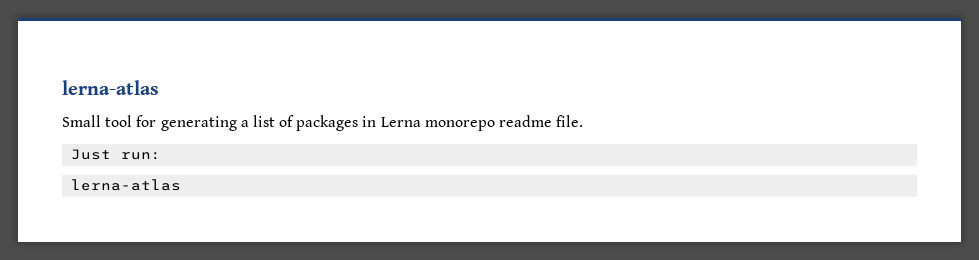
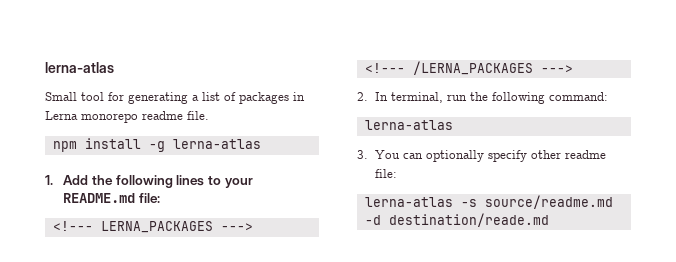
[71,149,162,160] [71,179,182,191] Just run: // lerna-atlas -> [52,138,261,152] [45,175,253,188] [63,193,160,203] [52,221,253,233] [364,61,573,75] [357,92,609,104] [364,120,453,130] [357,150,607,162] [375,169,398,178] [364,195,613,209] [364,213,549,227] npm install -g lerna-atlas // 1. Add the following lines to your README.md file: // <!--- LERNA_PACKAGES ---> // <!--- /LERNA_PACKAGES ---> // 2. In terminal, run the following command: // lerna-atlas // 3. You can optionally specify other readme file: // lerna-atlas -s source/readme.md -d destination/reade.md

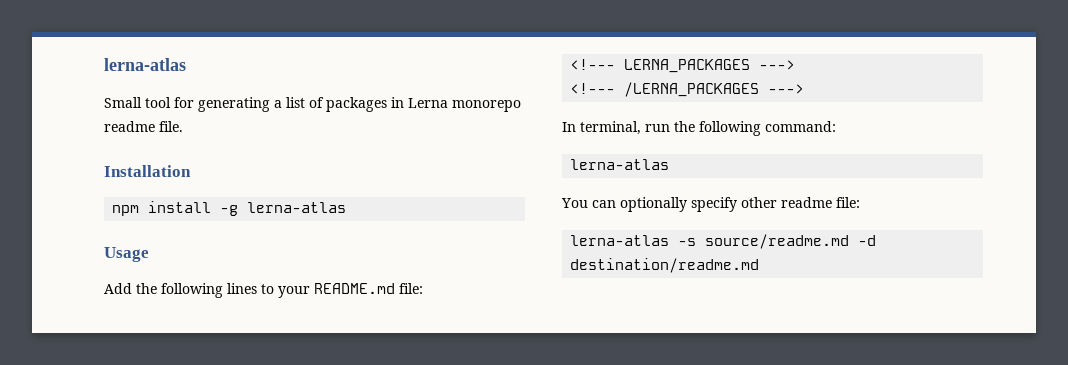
(209, 115) none -> [104,165,191,177] // Installation
[45,175,53,185] 1. -> [104,247,149,262] Usage //
[357,92,368,101] 2. -> (805, 89) none
[357,150,368,159] 3. -> (670, 164) none
[388,213,549,227] destination/reade.md -> [570,258,760,273] destination/readme.md

